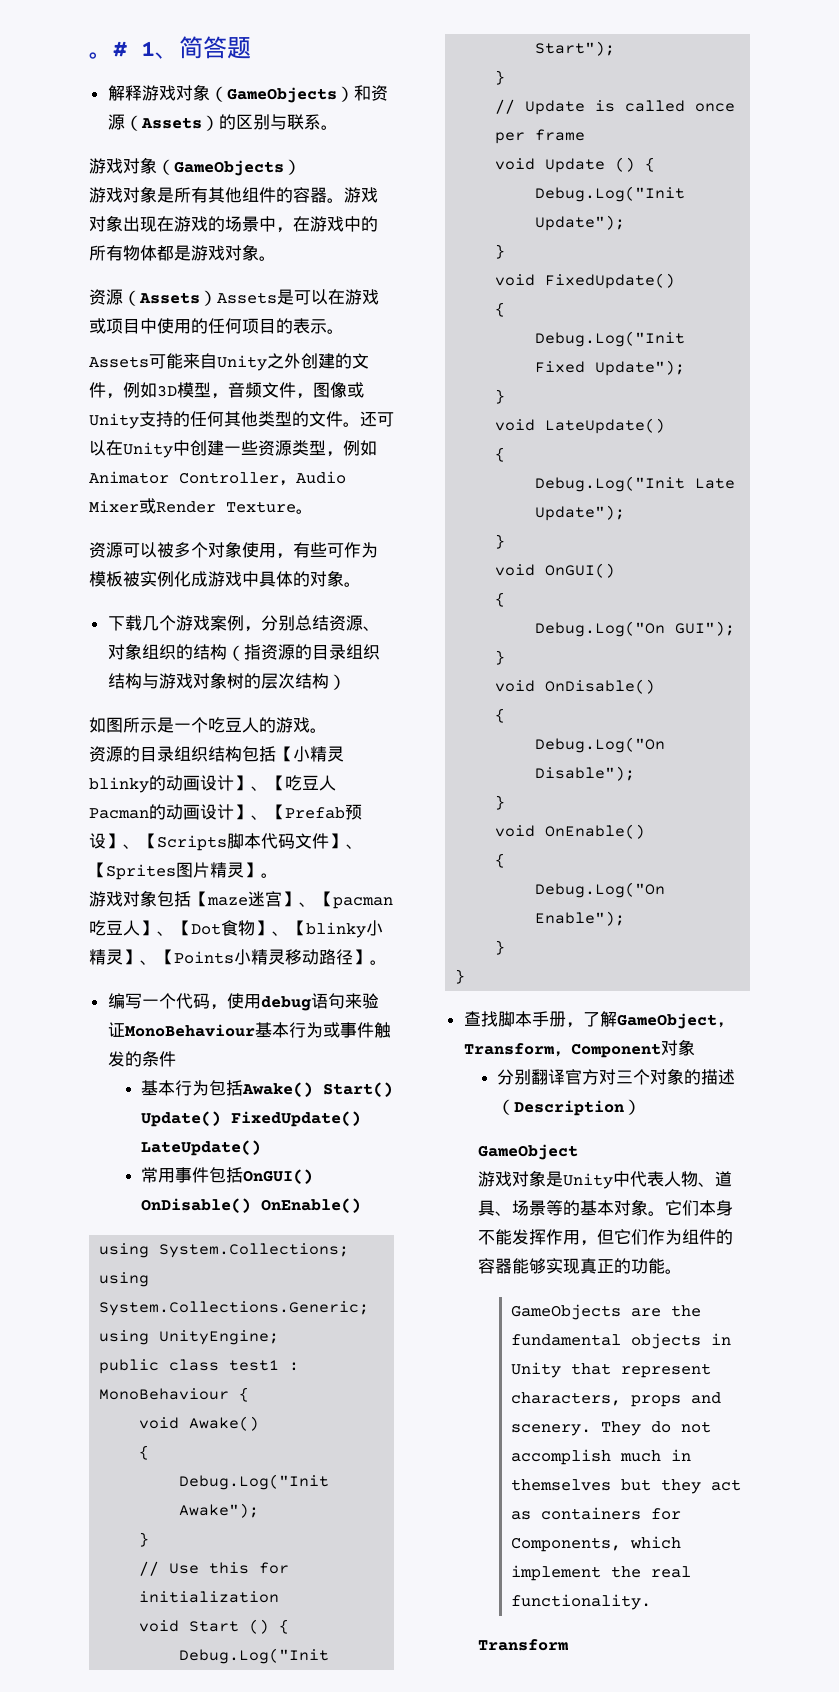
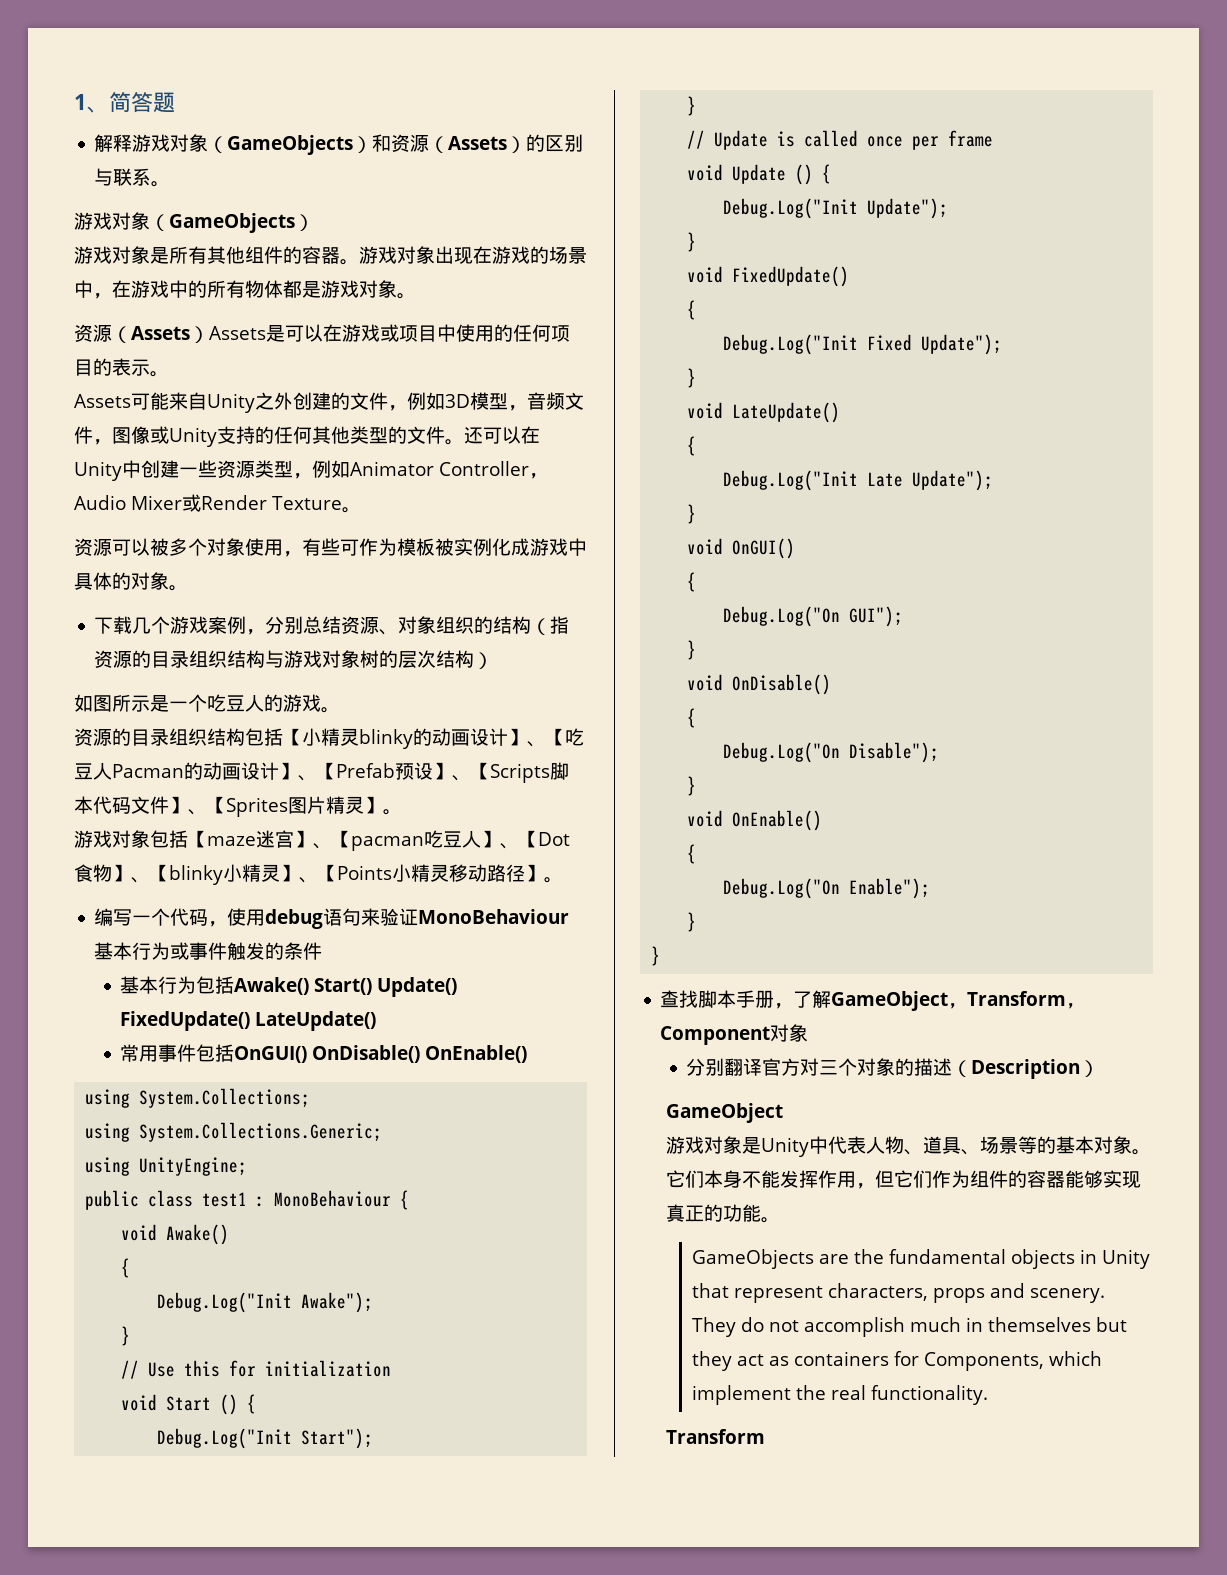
[89,41,127,59] 。# -> (74, 102) none

